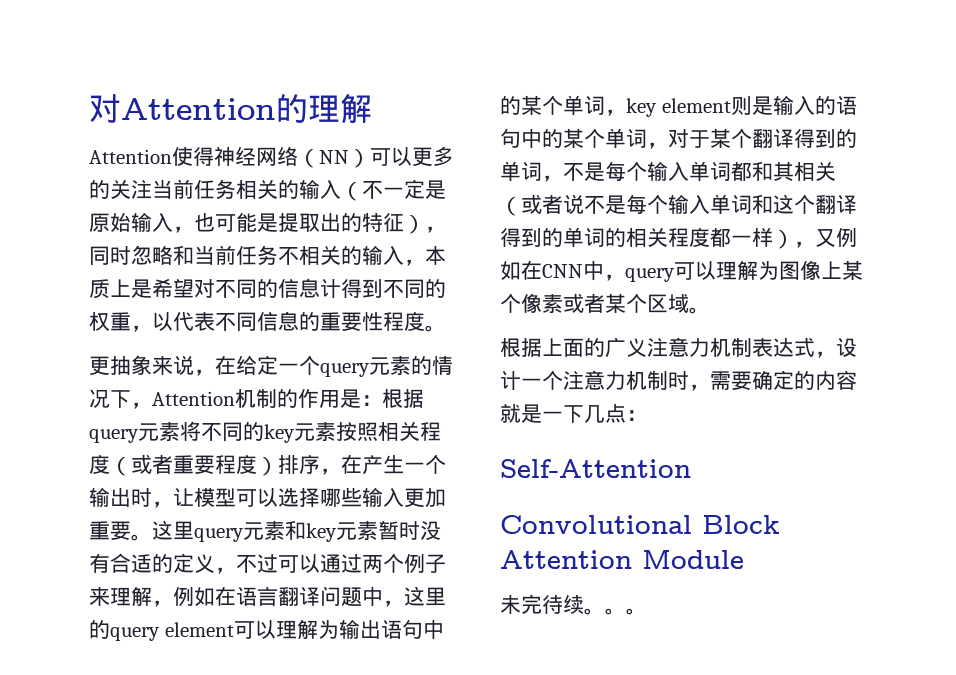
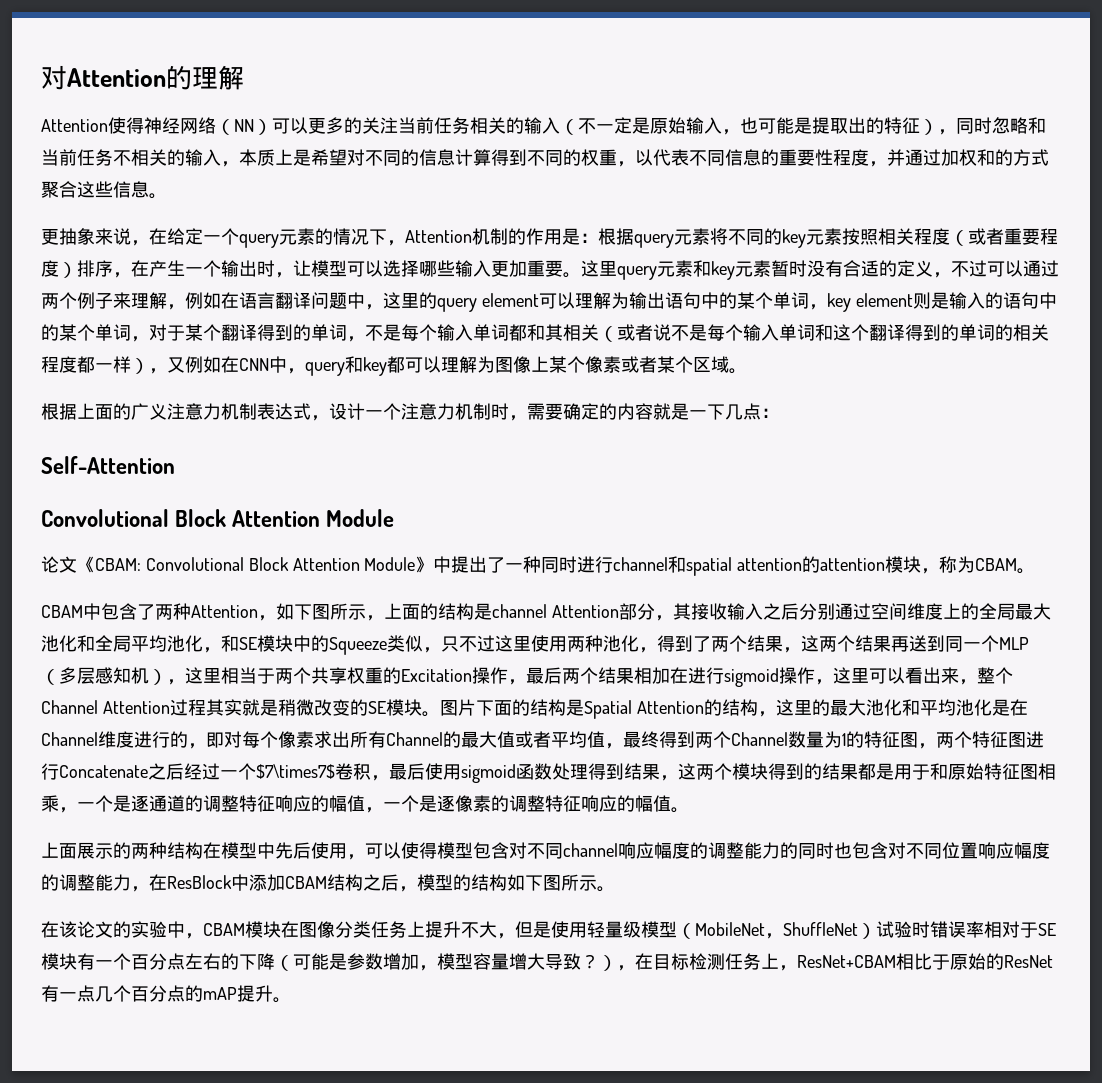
(341, 289) none -> [473,149,491,166] 算
(425, 321) none -> [869,149,1049,167] [41,181,149,198] ，并通过加权和的方式聚合这些信息
(675, 275) none -> [345,356,405,376] 和key都
[500,594,626,615] 未完待续。。 -> [41,556,1036,576] [41,603,1051,621] [41,635,1029,655] [41,667,1013,687] [41,699,1028,719] [41,731,1044,749] [41,763,1056,783] [41,795,689,813] [41,842,1050,860] [41,874,615,892] [41,921,1056,939] [41,953,1053,971] [41,985,273,1002] 论文《CBAM: Convolutional Block Attention Module》中提出了一种同时进行channel和spatial attention的attention模块，称为CBAM。 // CBAM中包含了两种Attention，如下图所示，上面的结构是channel Attention部分，其接收输入之后分别通过空间维度上的全局最大池化和全局平均池化，和SE模块中的Squeeze类似，只不过这里使用两种池化，得到了两个结果，这两个结果再送到同一个MLP（多层感知机），这里相当于两个共享权重的Excitation操作，最后两个结果相加在进行sigmoid操作，这里可以看出来，整个Channel Attention过程其实就是稍微改变的SE模块。图片下面的结构是Spatial Attention的结构，这里的最大池化和平均池化是在Channel维度进行的，即对每个像素求出所有Channel的最大值或者平均值，最终得到两个Channel数量为1的特征图，两个特征图进行Concatenate之后经过一个$7\times7$卷积，最后使用sigmoid函数处理得到结果，这两个模块得到的结果都是用于和原始特征图相乘，一个是逐通道的调整特征响应的幅值，一个是逐像素的调整特征响应的幅值。 // 上面展示的两种结构在模型中先后使用，可以使得模型包含对不同channel响应幅度的调整能力的同时也包含对不同位置响应幅度的调整能力，在ResBlock中添加CBAM结构之后，模型的结构如下图所示。 // 在该论文的实验中，CBAM模块在图像分类任务上提升不大，但是使用轻量级模型（MobileNet，ShuffleNet）试验时错误率相对于SE模块有一个百分点左右的下降（可能是参数增加，模型容量增大导致？），在目标检测任务上，ResNet+CBAM相比于原始的ResNet有一点几个百分点的mAP提升

